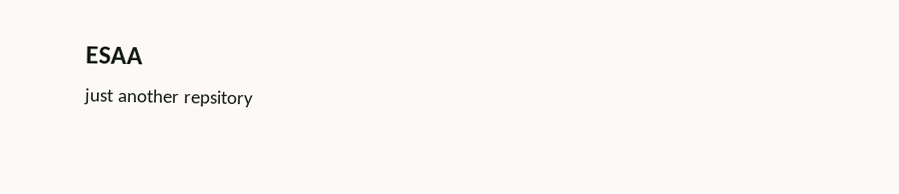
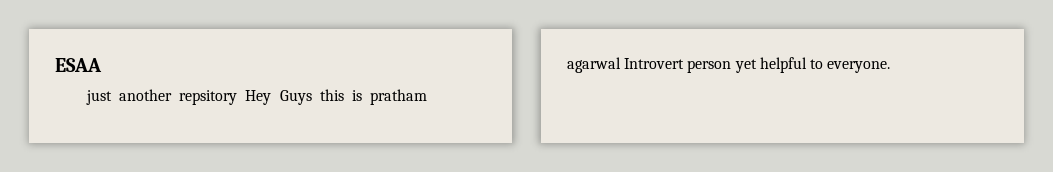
(254, 99) none -> [245,89,427,105] [567,57,891,73] Hey Guys this is pratham agarwal Introvert person yet helpful to everyone.

